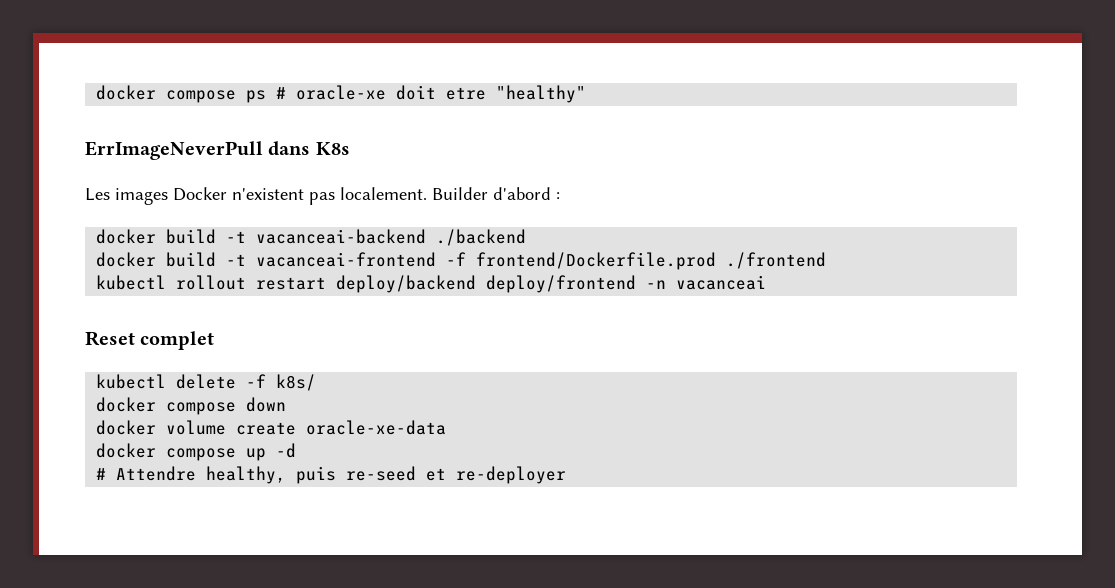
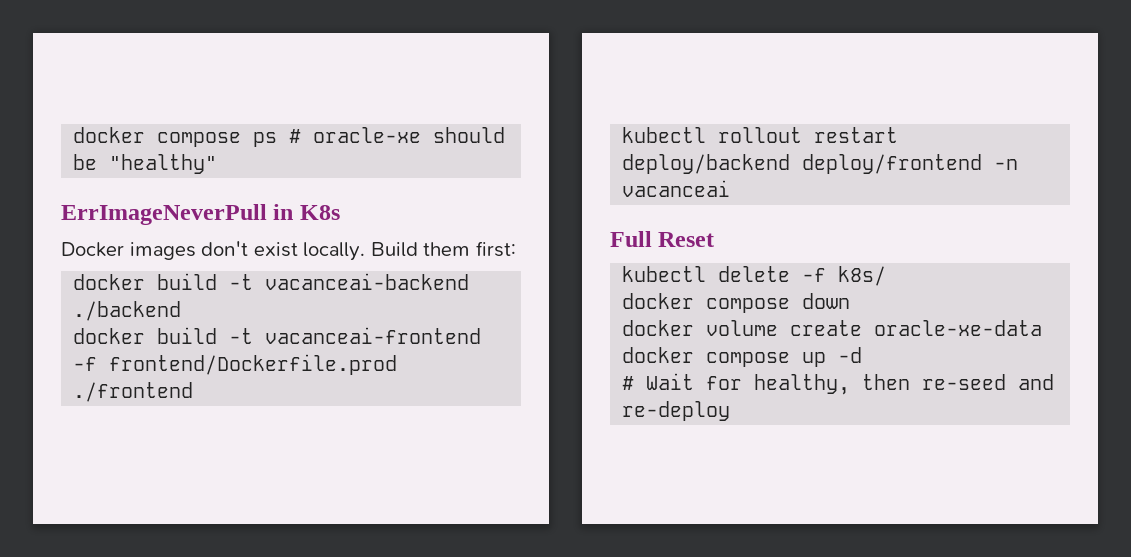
[396,85,487,100] doit etre -> [433,127,506,143] [73,154,98,170] should be
[268,141,311,156] dans -> [273,204,294,220] in
[85,187,560,205] Les images Docker n'existent pas localement. Builder d'abord : -> [61,241,516,261] Docker images don't exist locally. Build them first:
(767, 282) none -> [610,231,652,247] Full
[140,331,215,350] complet -> (715, 239) none
[116,466,567,484] Attendre healthy, puis re-seed et re-deployer -> [646,373,1055,395] [622,401,731,421] Wait for healthy, then re-seed and re-deploy

